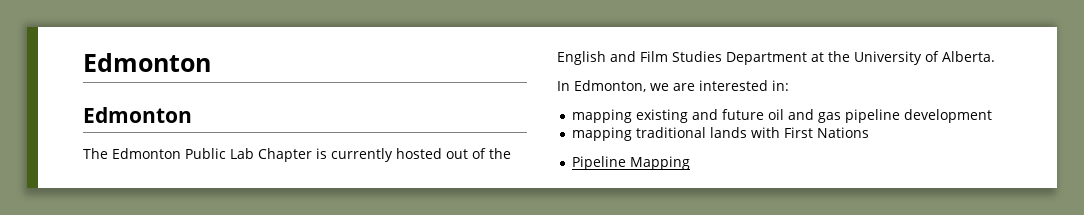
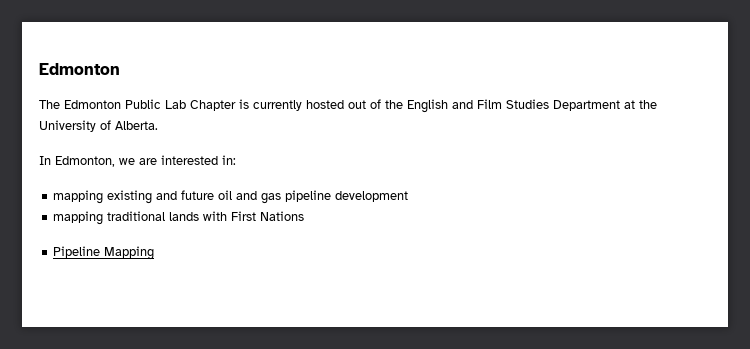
[83,53,211,72] [83,107,192,123] Edmonton // Edmonton -> [39,63,120,75] Edmonton

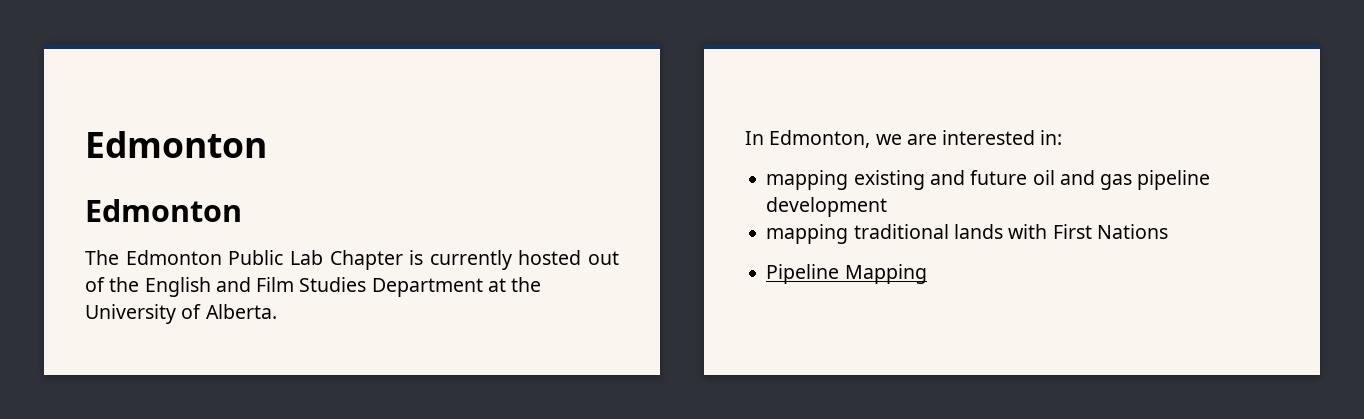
[39,63,120,75] Edmonton -> [85,131,267,158] [85,199,242,222] Edmonton // Edmonton

